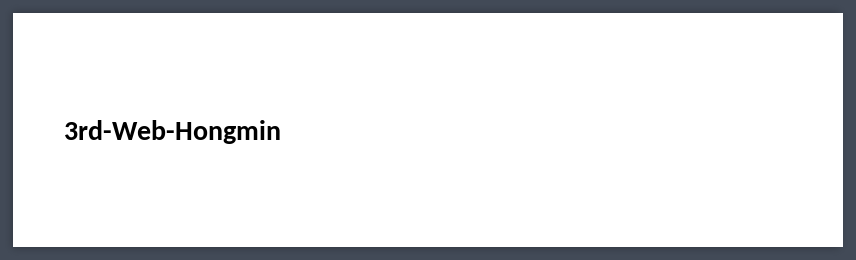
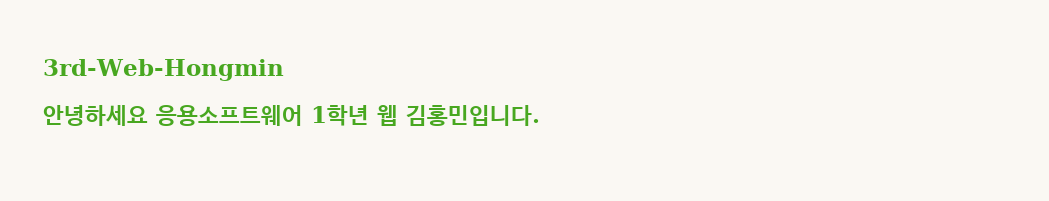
(281, 132) none -> [43,105,540,126] // 안녕하세요 응용소프트웨어 1학년 웹 김홍민입니다.

